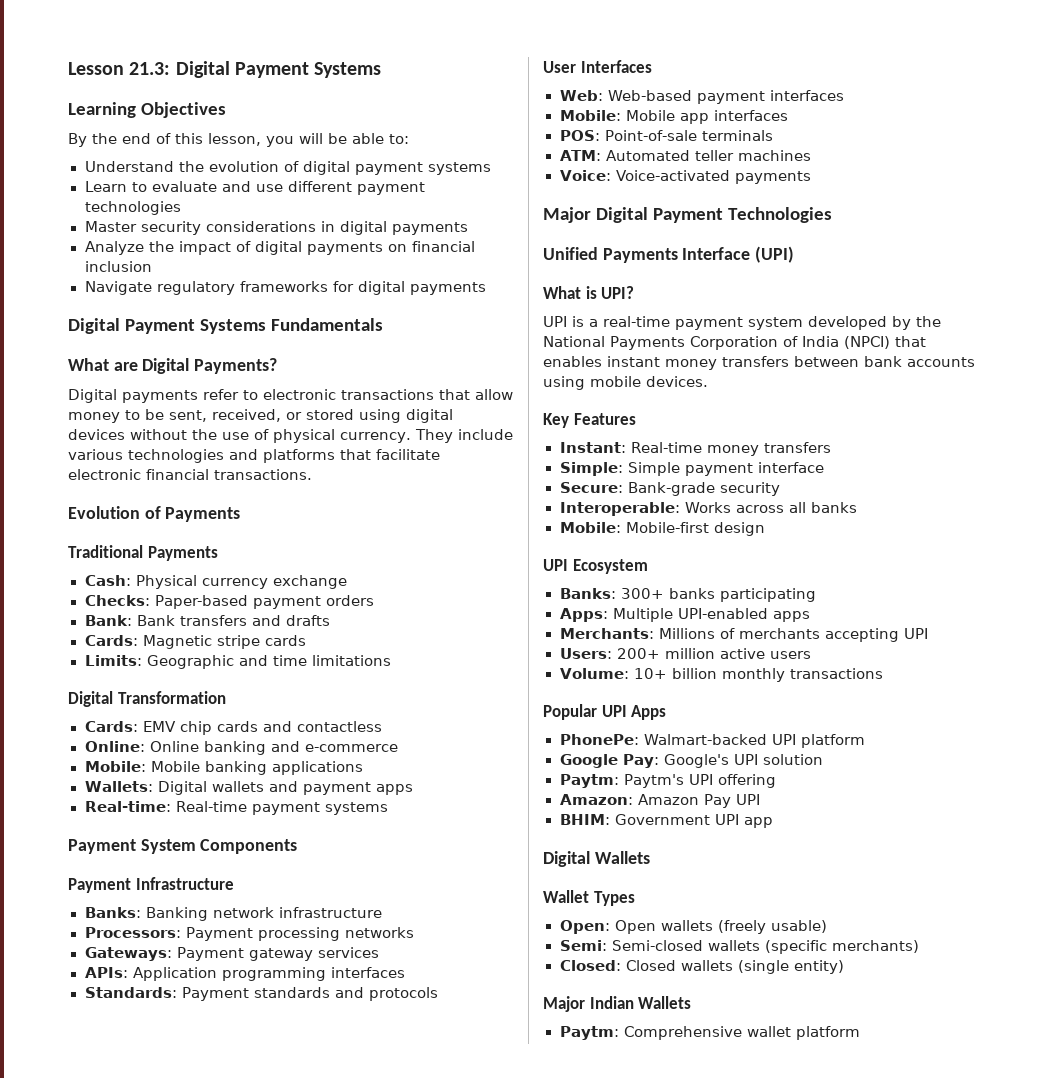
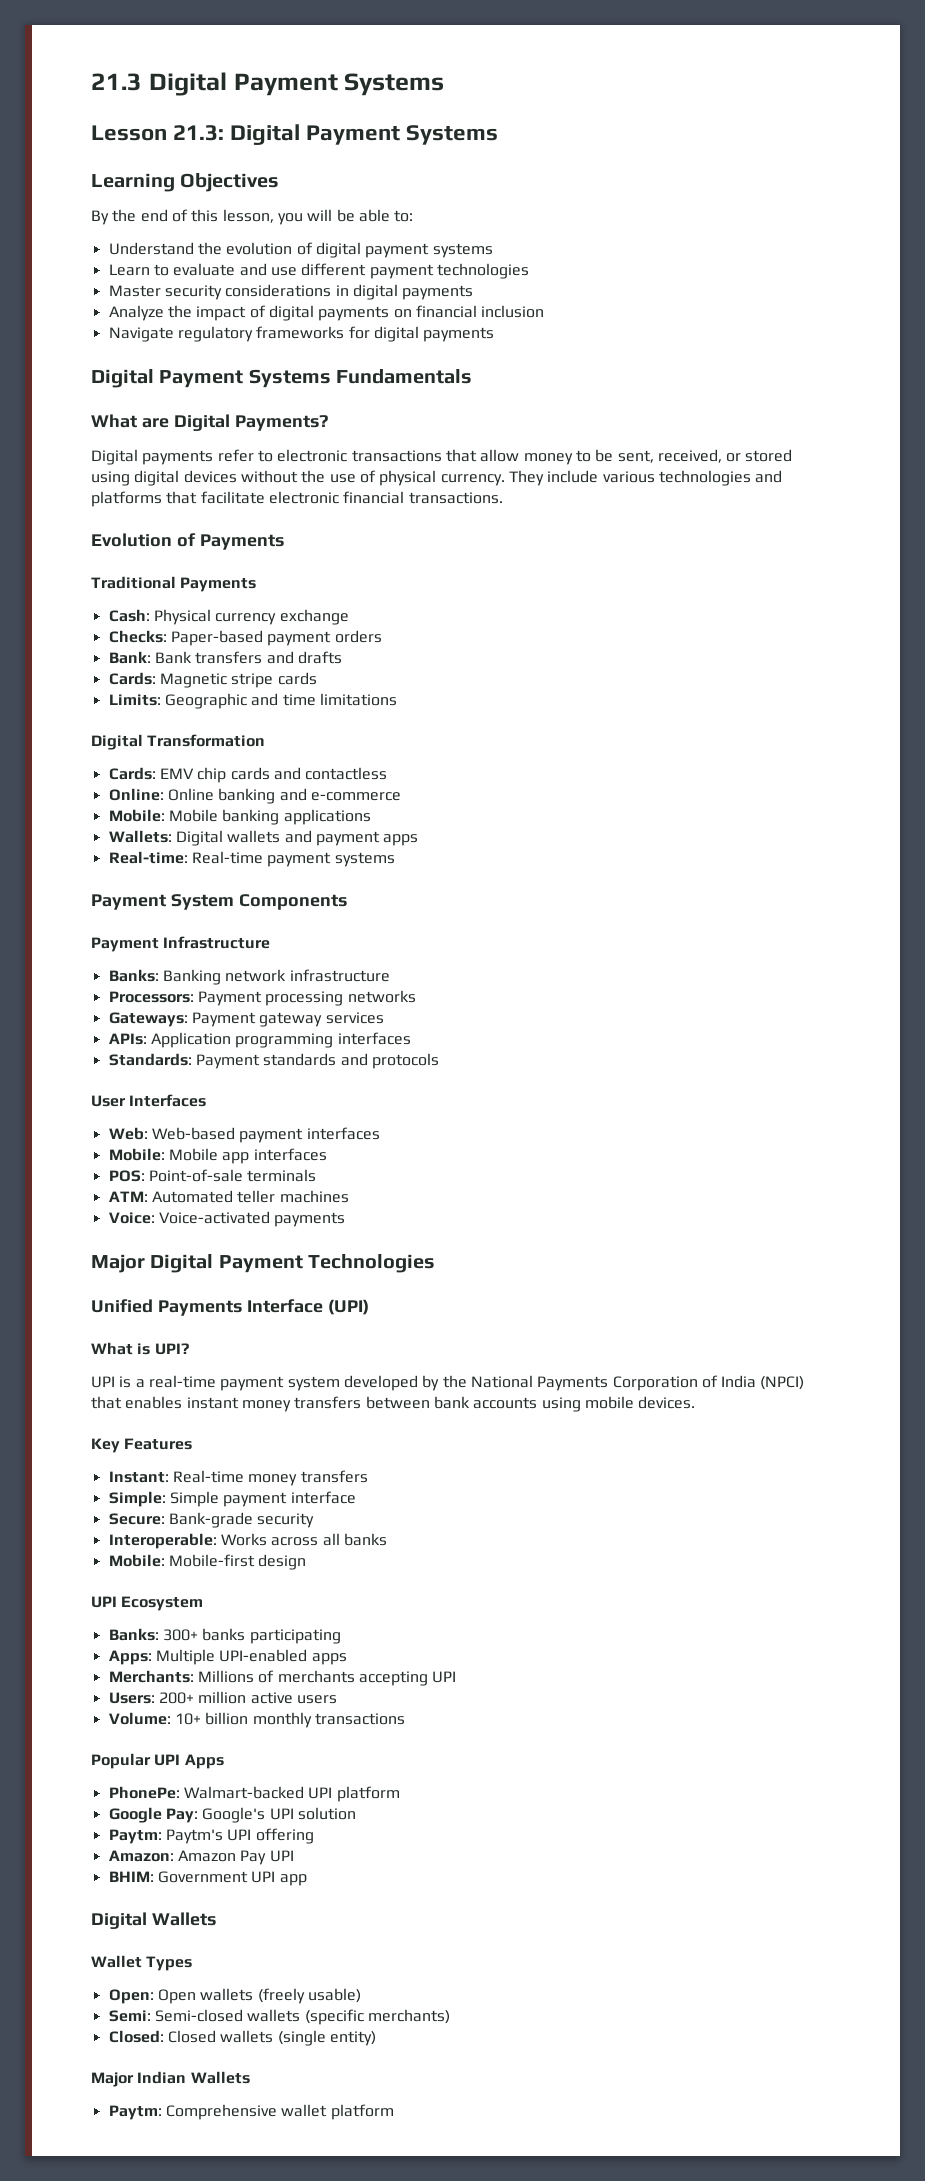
(68, 68) none -> [91,72,445,96] 21.3 Digital Payment Systems //

